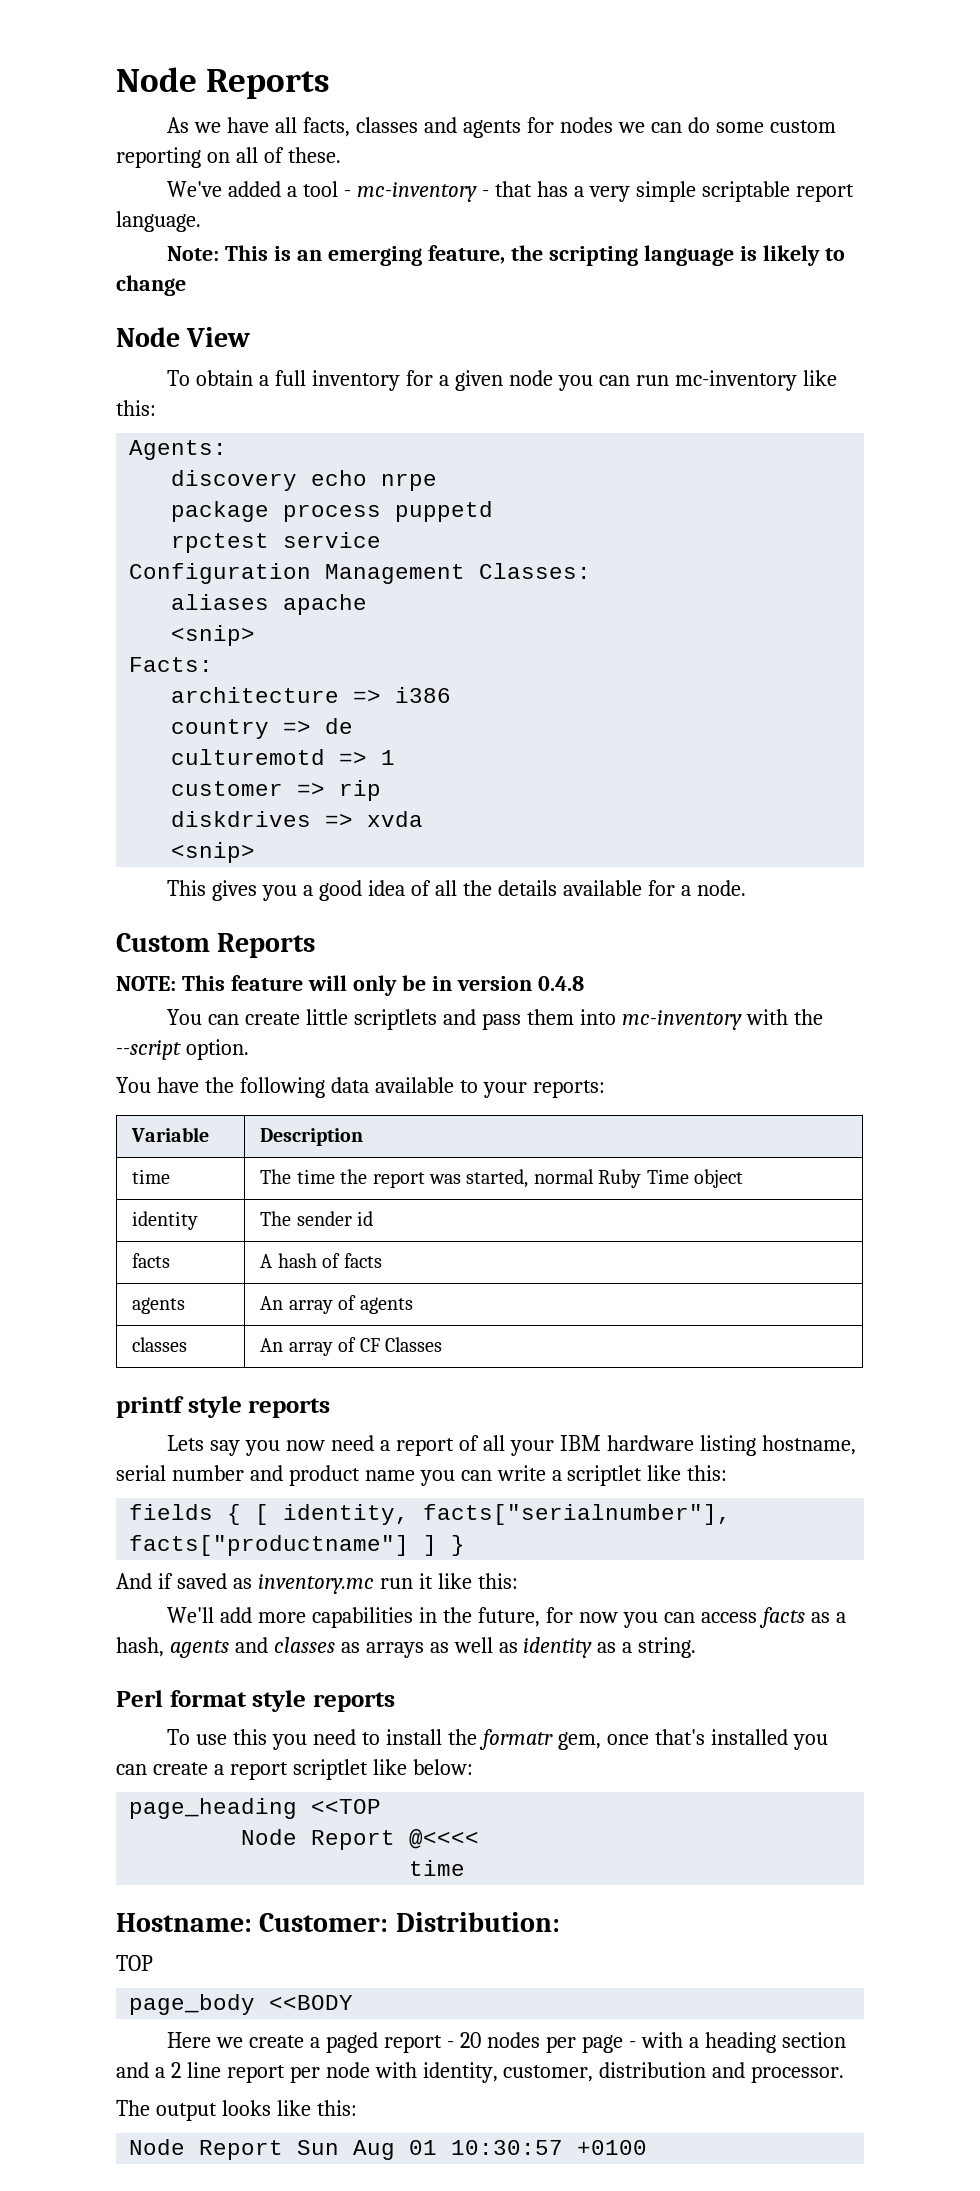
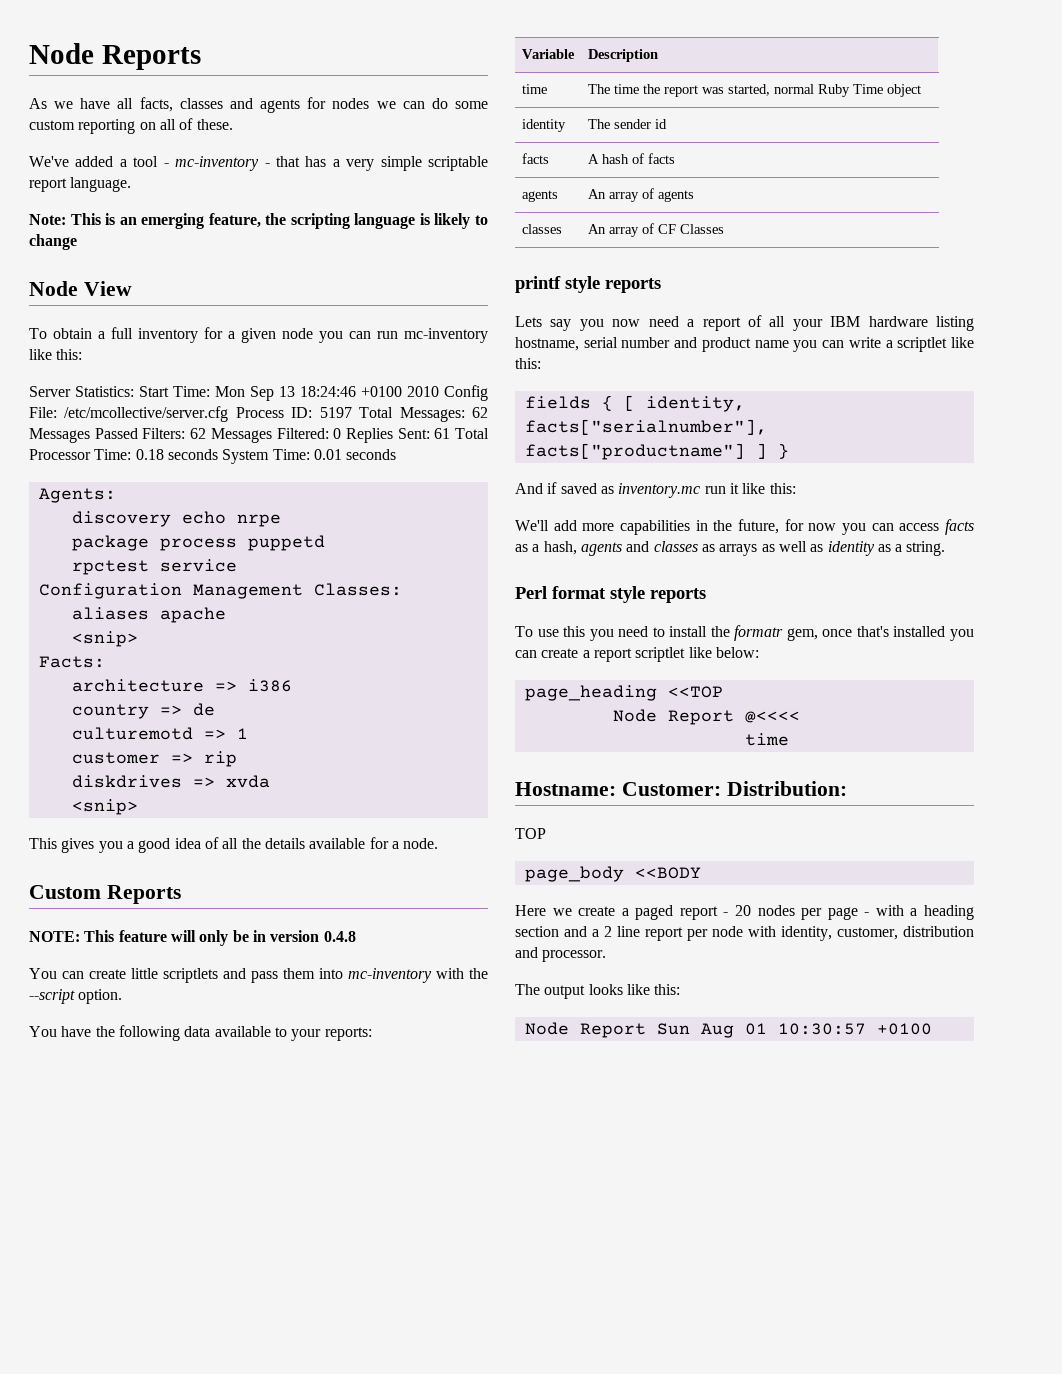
(156, 408) none -> [29,385,488,401] [29,406,489,422] [29,428,489,443] [29,449,397,464] // Server Statistics: Start Time: Mon Sep 13 18:24:46 +0100 2010 Config File: /etc/mcollective/server.cfg Process ID: 5197 Total Messages: 62 Messages Passed Filters: 62 Messages Filtered: 0 Replies Sent: 61 Total Processor Time: 0.18 seconds System Time: 0.01 seconds

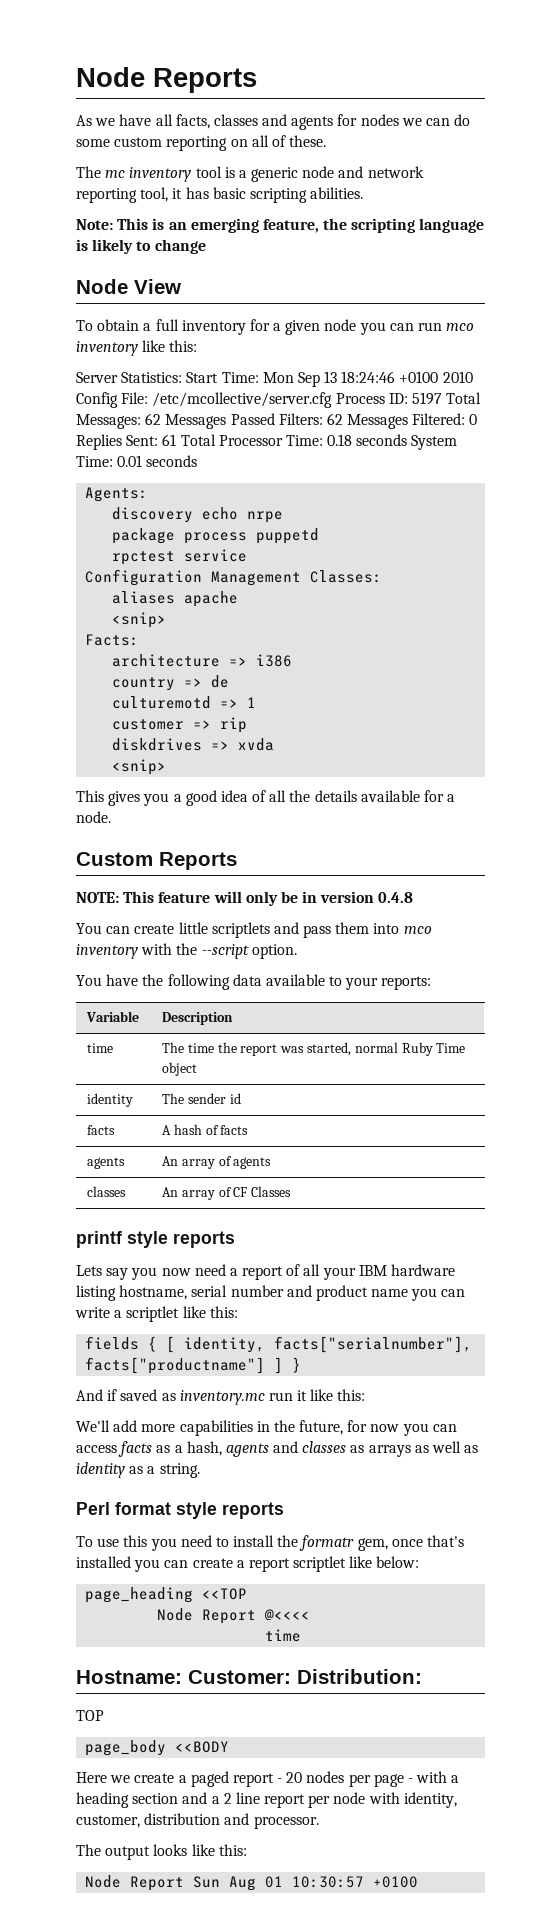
[29,156,489,171] [29,177,132,192] We've added a tool - mc-inventory - that has a very simple scriptable report language. -> [76,166,424,182] [76,187,364,203] The mc inventory tool is a generic node and network reporting tool, it has basic scripting abilities.
[404,328,488,343] mc-inventory -> [446,323,475,331] [76,341,138,356] mco inventory
[348,968,432,983] mc-inventory -> [403,926,432,934] [76,944,138,959] mco inventory

